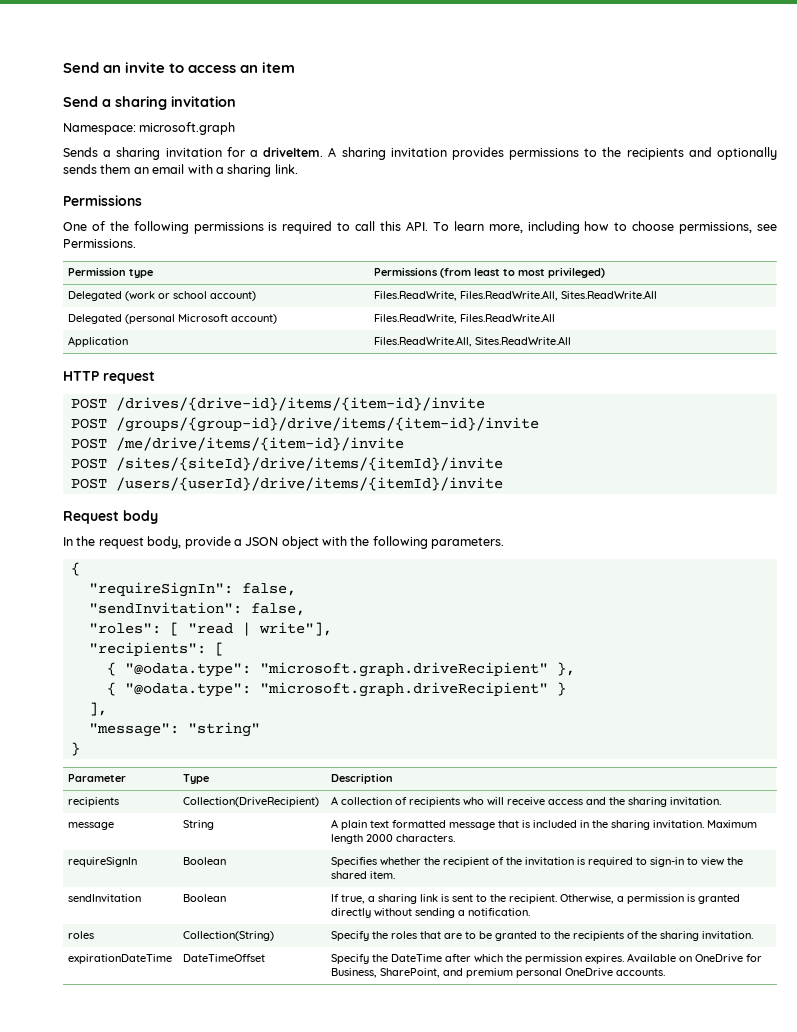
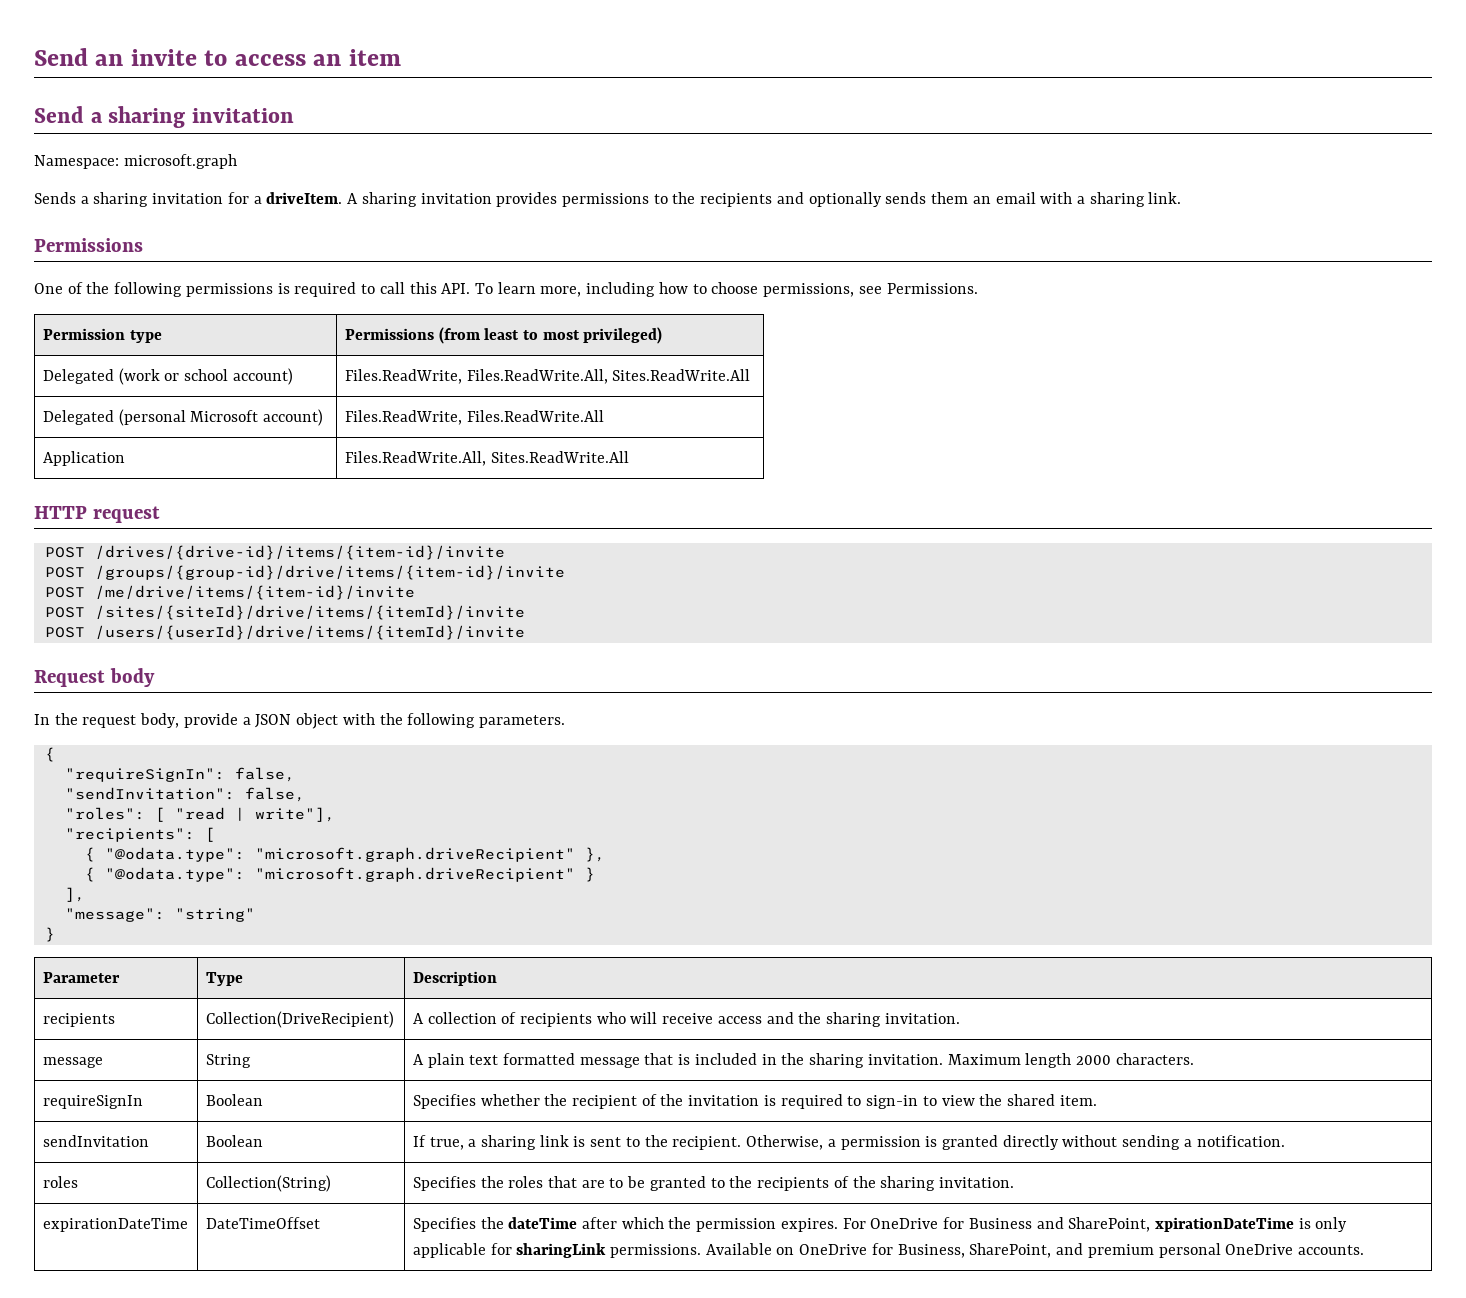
[331,931,370,941] Specify -> [412,1176,476,1191] Specifies
[331,954,443,964] Specify the DateTime -> [412,1217,578,1232] Specifies the dateTime
(625, 959) none -> [842,1217,1348,1232] [412,1243,701,1258] For OneDrive for Business and SharePoint, xpirationDateTime is only applicable for sharingLink permissions.

